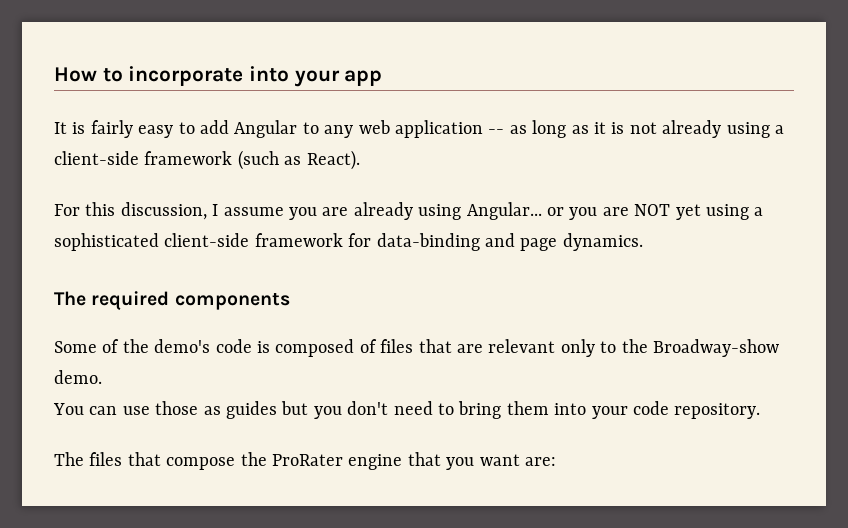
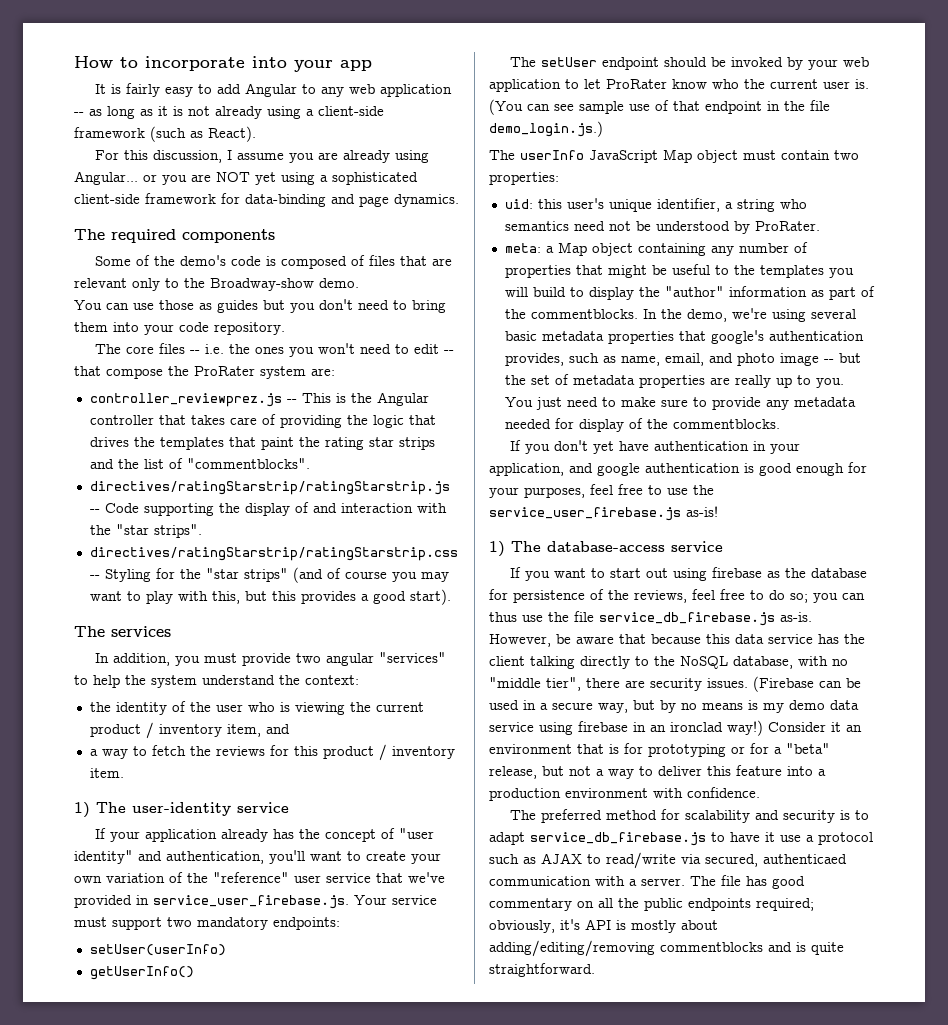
[89,452,556,470] files that compose the ProRater engine that you want are: -> [126,343,455,357] [74,366,335,379] [89,392,429,407] [89,414,436,428] [89,437,435,450] [89,458,310,469] [89,481,450,495] [89,502,447,516] [89,524,202,538] [89,547,458,561] [89,567,449,583] [89,589,451,605] [74,626,171,637] [95,652,447,666] [74,675,359,688] [89,701,424,715] [89,722,290,739] [89,744,455,761] [89,768,124,778] [74,802,289,818] [95,828,435,842] [74,850,441,864] [74,872,445,883] [74,895,437,909] [74,917,340,930] [89,944,226,956] [89,966,194,980] [510,57,870,70] [489,79,869,92] [489,99,830,115] [489,121,603,137] [489,149,859,163] [489,172,559,185] [504,198,807,212] [504,221,820,234] [504,242,808,256] [504,264,854,278] [504,286,875,300] [504,308,856,322] [504,330,864,344] [504,353,861,366] [504,374,844,388] [504,397,856,410] [504,418,780,432] [510,440,801,454] [489,462,867,476] [489,484,714,498] [489,506,718,521] [489,541,723,557] [510,567,868,581] [489,589,865,603] [489,611,812,626] [489,634,865,647] [489,656,848,669] [489,676,861,692] [489,700,859,713] [489,720,862,736] [489,743,830,757] [489,765,826,779] [489,787,760,801] [510,809,870,823] [489,832,873,846] [489,852,847,869] [489,875,805,889] [489,898,814,911] [489,919,718,933] [489,940,844,957] [489,963,595,977] core files -- i.e. the ones you won't need to edit -- that compose the ProRater system are: // controller_reviewprez.js -- This is the Angular controller that takes care of providing the logic that drives the templates that paint the rating star strips and the list of "commentblocks". // directives/ratingStarstrip/ratingStarstrip.js -- Code supporting the display of and interaction with the "star strips". // directives/ratingStarstrip/ratingStarstrip.css -- Styling for the "star strips" (and of course you may want to play with this, but this provides a good start). // The services // In addition, you must provide two angular "services" to help the system understand the context: // the identity of the user who is viewing the current product / inventory item, and // a way to fetch the reviews for this product / inventory item. // 1) The user-identity service // If your application already has the concept of "user identity" and authentication, you'll want to create your own variation of the "reference" user service that we've provided in service_user_firebase.js. Your service must support two mandatory endpoints: // setUser(userInfo) // getUserInfo() // The setUser endpoint should be invoked by your web application to let ProRater know who the current user is. (You can see sample use of that endpoint in the file demo_login.js.) // The userInfo JavaScript Map object must contain two properties: // uid: this user's unique identifier, a string who semantics need not be understood by ProRater. // meta: a Map object containing any number of properties that might be useful to the templates you will build to display the "author" information as part of the commentblocks. In the demo, we're using several basic metadata properties that google's authentication provides, such as name, email, and photo image -- but the set of metadata properties are really up to you. You just need to make sure to provide any metadata needed for display of the commentblocks. // If you don't yet have authentication in your application, and google authentication is good enough for your purposes, feel free to use the service_user_firebase.js as-is! // 1) The database-access service // If you want to start out using firebase as the database for persistence of the reviews, feel free to do so; you can thus use the file service_db_firebase.js as-is. However, be aware that because this data service has the client talking directly to the NoSQL database, with no "middle tier", there are security issues. (Firebase can be used in a secure way, but by no means is my demo data service using firebase in an ironclad way!) Consider it an environment that is for prototyping or for a "beta" release, but not a way to deliver this feature into a production environment with confidence. // The preferred method for scalability and security is to adapt service_db_firebase.js to have it use a protocol such as AJAX to read/write via secured, authenticaed communication with a server. The file has good commentary on all the public endpoints required; obviously, it's API is mostly about adding/editing/removing commentblocks and is quite straightforward.

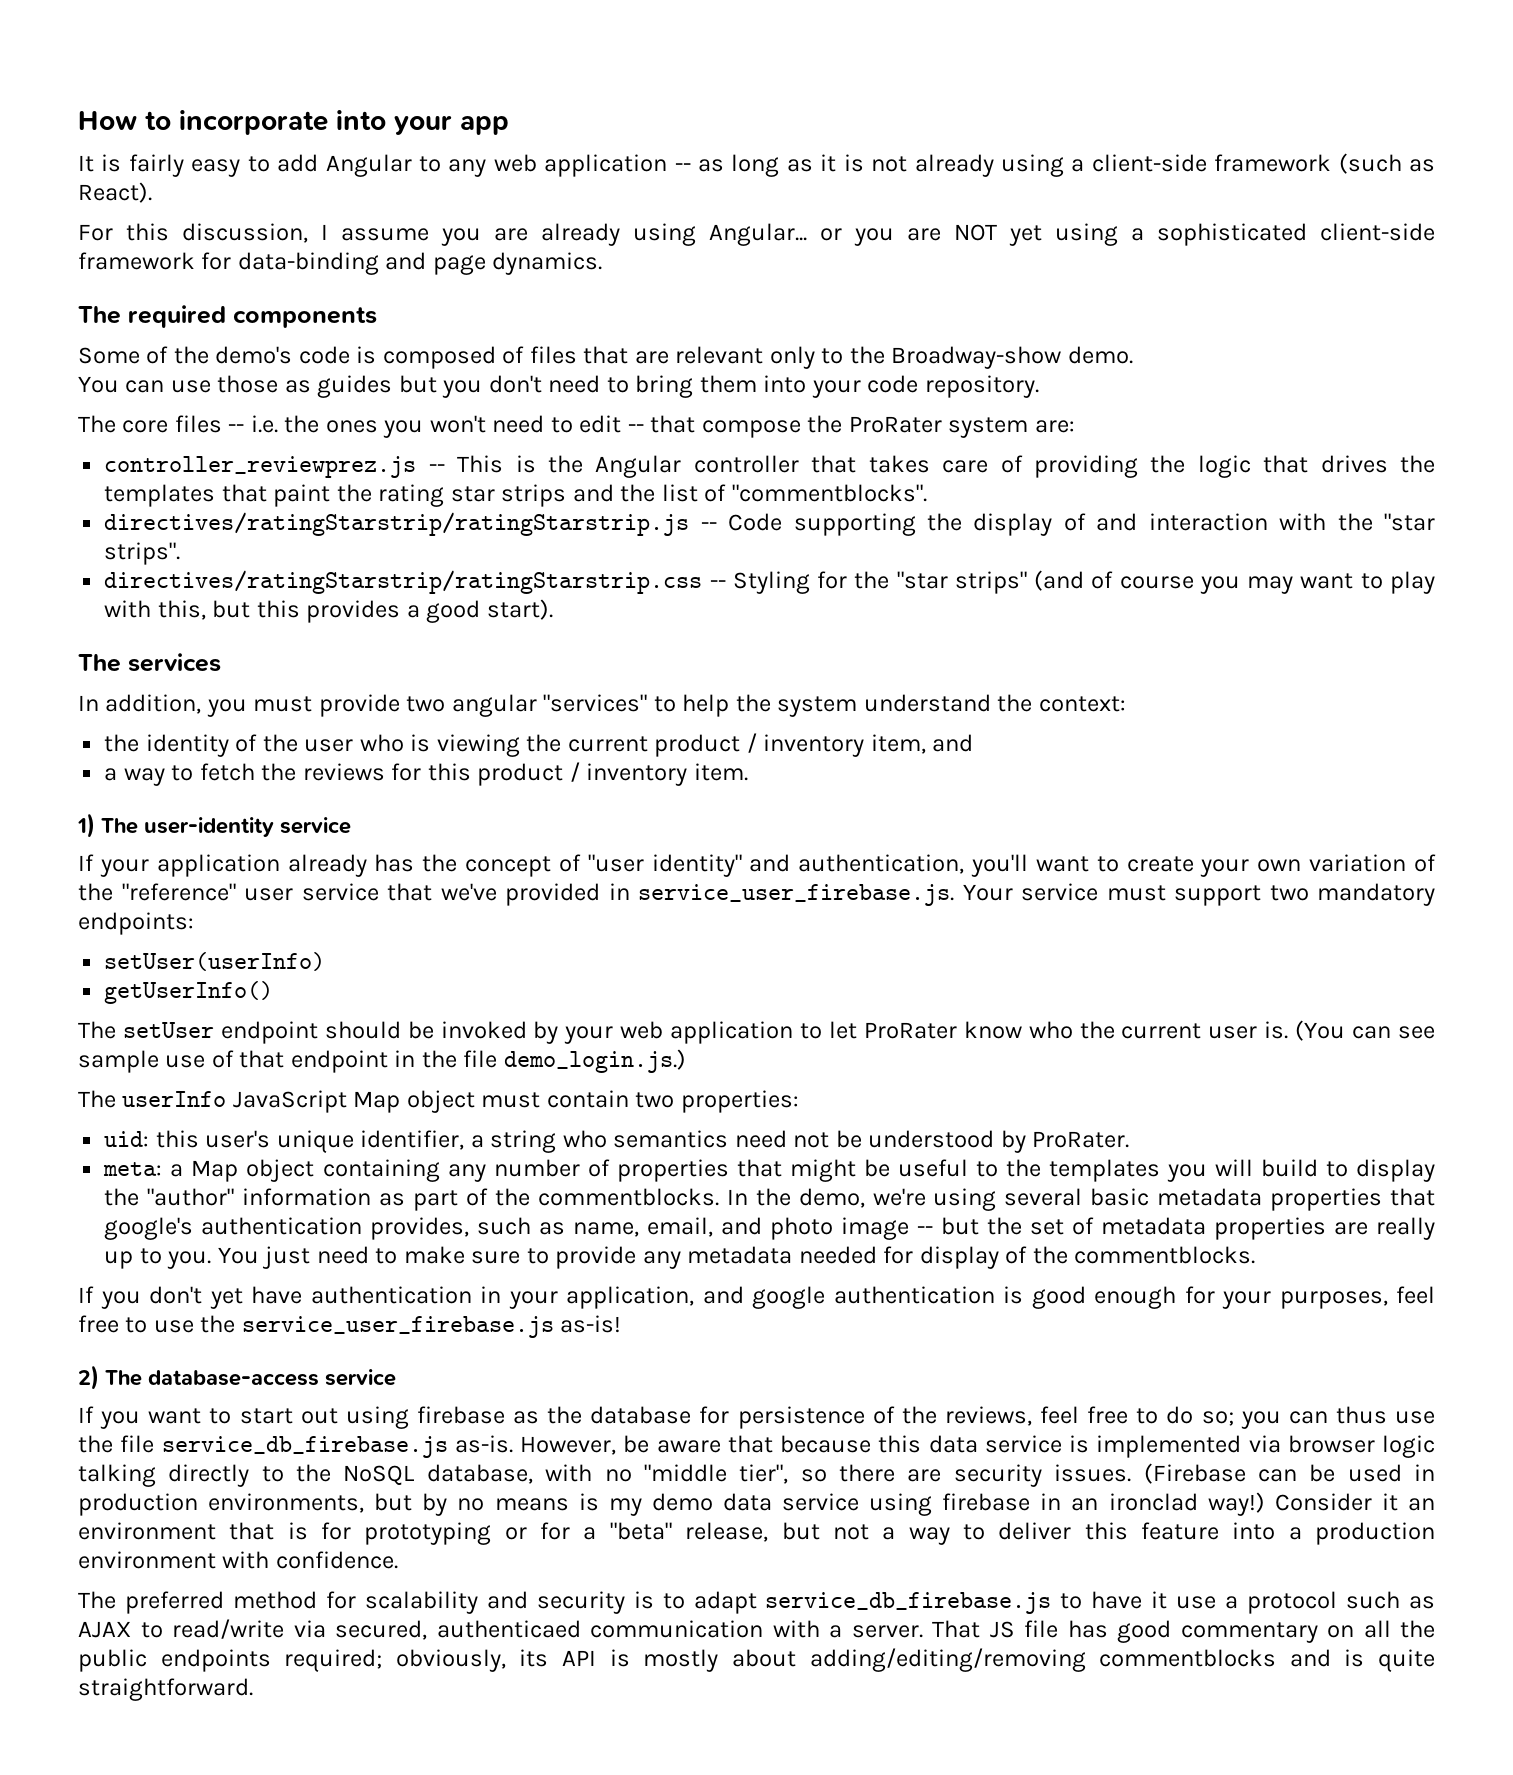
[489,541,505,557] 1) -> [78,1365,99,1390] 2)
[818,634,865,644] [489,656,525,666] has the client -> [1069,1435,1435,1458] is implemented via browser logic
(581, 684) none -> [800,1469,827,1482] so
[540,702,628,713] a secure way, -> [78,1493,365,1516] production environments,
[690,876,716,886] The -> [932,1620,1015,1638] That JS
[560,919,580,930] it's -> [519,1649,549,1667] its

